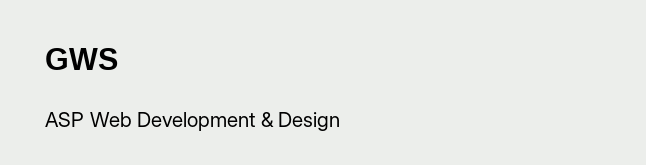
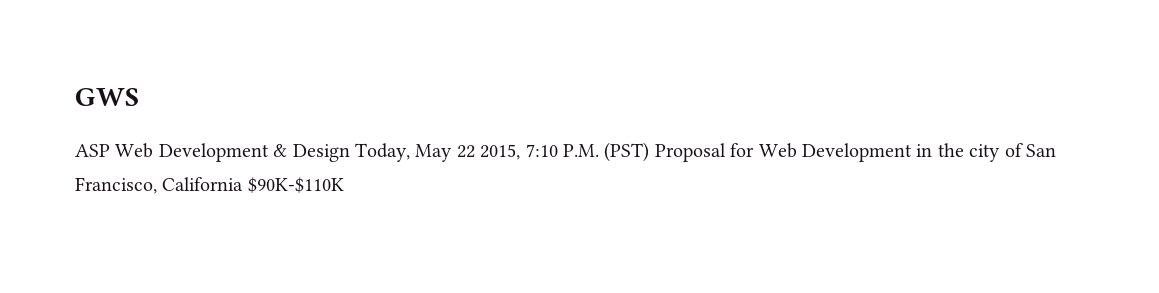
(341, 121) none -> [355,142,1056,162] [75,177,344,194] Today, May 22 2015, 7:10 P.M. (PST) Proposal for Web Development in the city of San Francisco, California $90K-$110K

